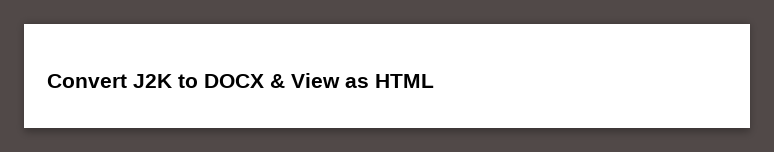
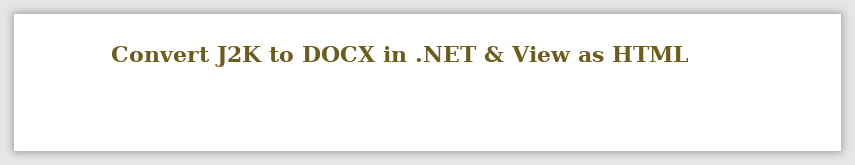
(264, 81) none -> [383,46,477,62] in .NET

